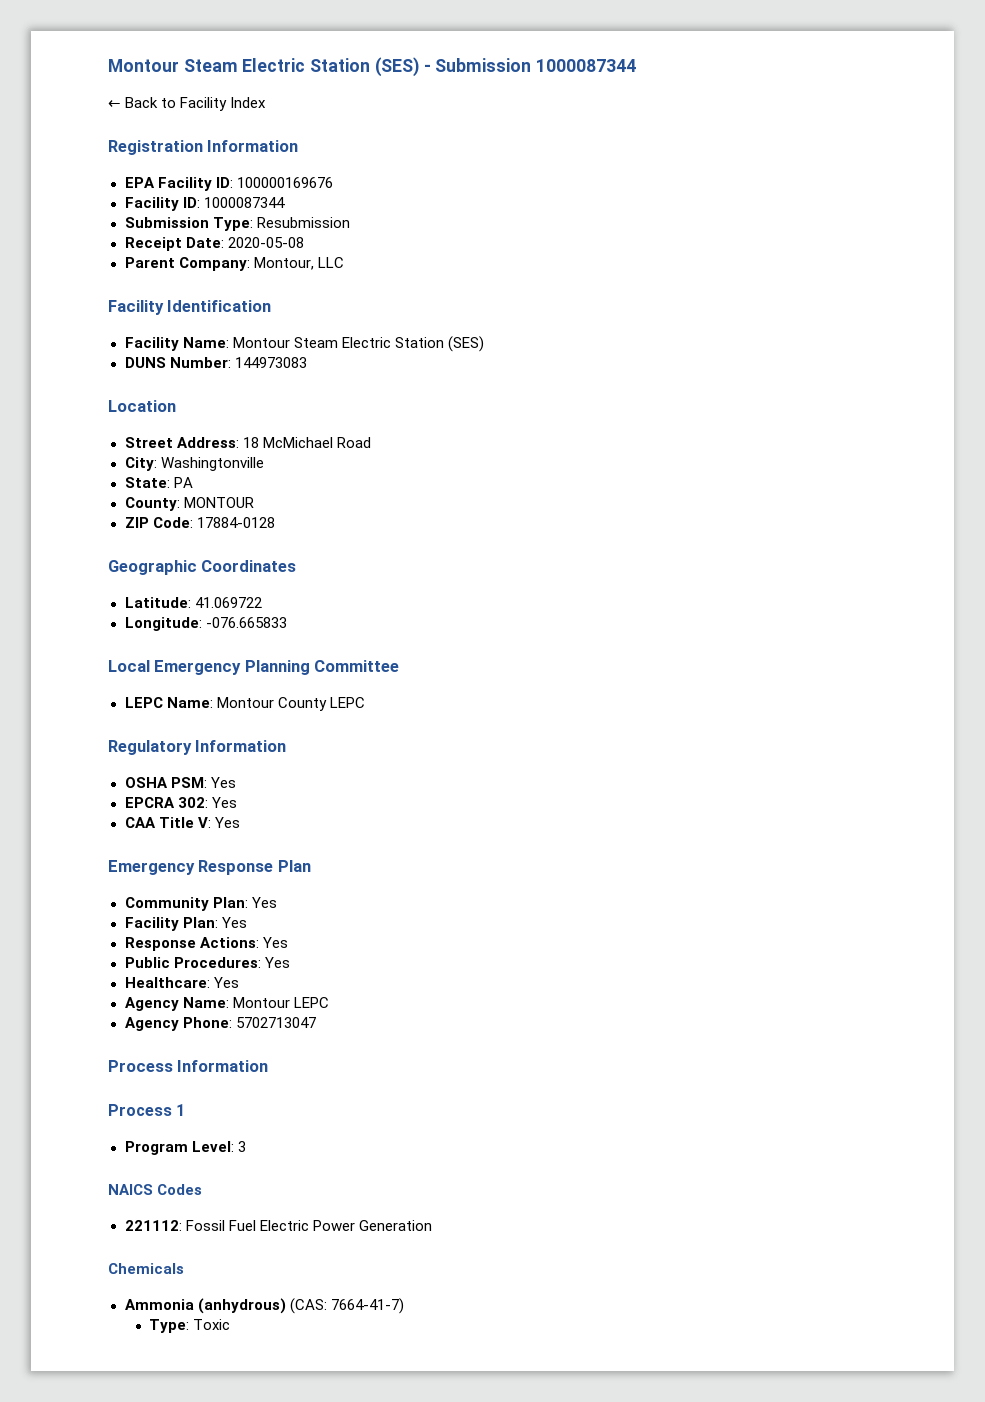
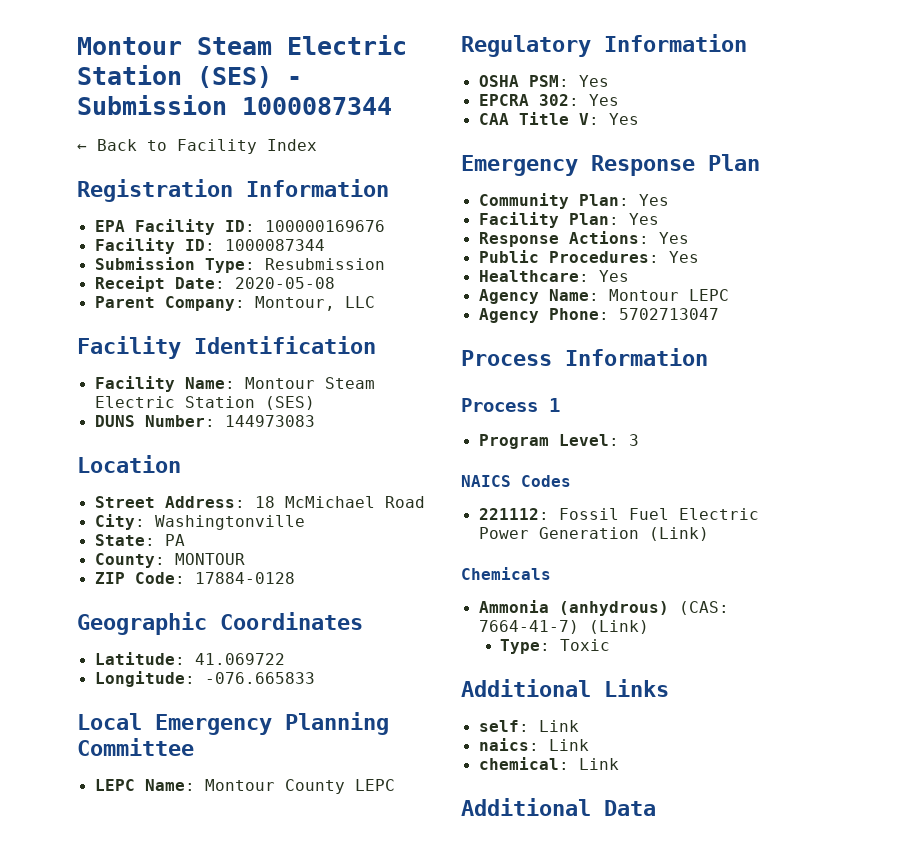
(432, 1225) none -> [648,527,709,541] (Link)
(404, 1306) none -> [588,620,649,634] (Link)
(231, 1324) none -> [461,679,669,697] [478,720,579,732] [478,738,589,751] [478,757,619,770] [461,798,656,816] // Additional Links // self: Link // naics: Link // chemical: Link // Additional Data

